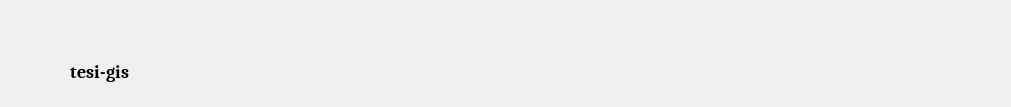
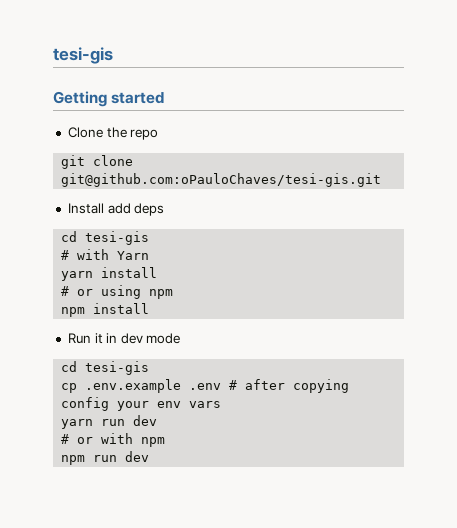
[70,65,129,82] tesi-gis -> [53,47,113,64] [53,91,165,107] [67,127,159,140] [61,155,134,169] [61,173,382,187] [67,203,165,216] [61,231,150,245] [61,249,150,260] [61,267,158,281] [61,285,174,299] [61,303,150,317] [67,333,181,344] [61,361,150,375] [61,379,350,393] [61,397,222,411] [61,415,158,429] [61,433,166,447] [61,451,150,465] tesi-gis // Getting started // Clone the repo // git clone git@github.com:oPauloChaves/tesi-gis.git // Install add deps // cd tesi-gis // # with Yarn // yarn install // # or using npm // npm install // Run it in dev mode // cd tesi-gis // cp .env.example .env # after copying config your env vars // yarn run dev // # or with npm // npm run dev

